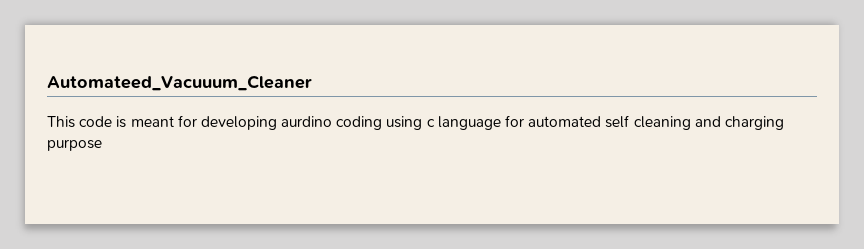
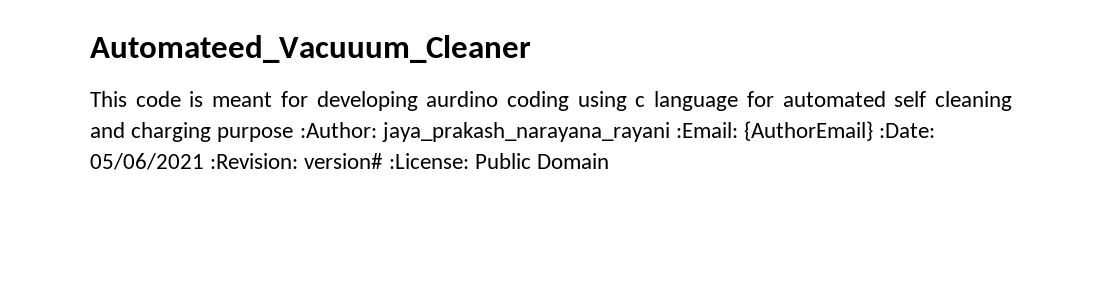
(102, 145) none -> [299,121,936,142] [90,153,610,170] :Author: jaya_prakash_narayana_rayani :Email: {AuthorEmail} :Date: 05/06/2021 :Revision: version# :License: Public Domain

